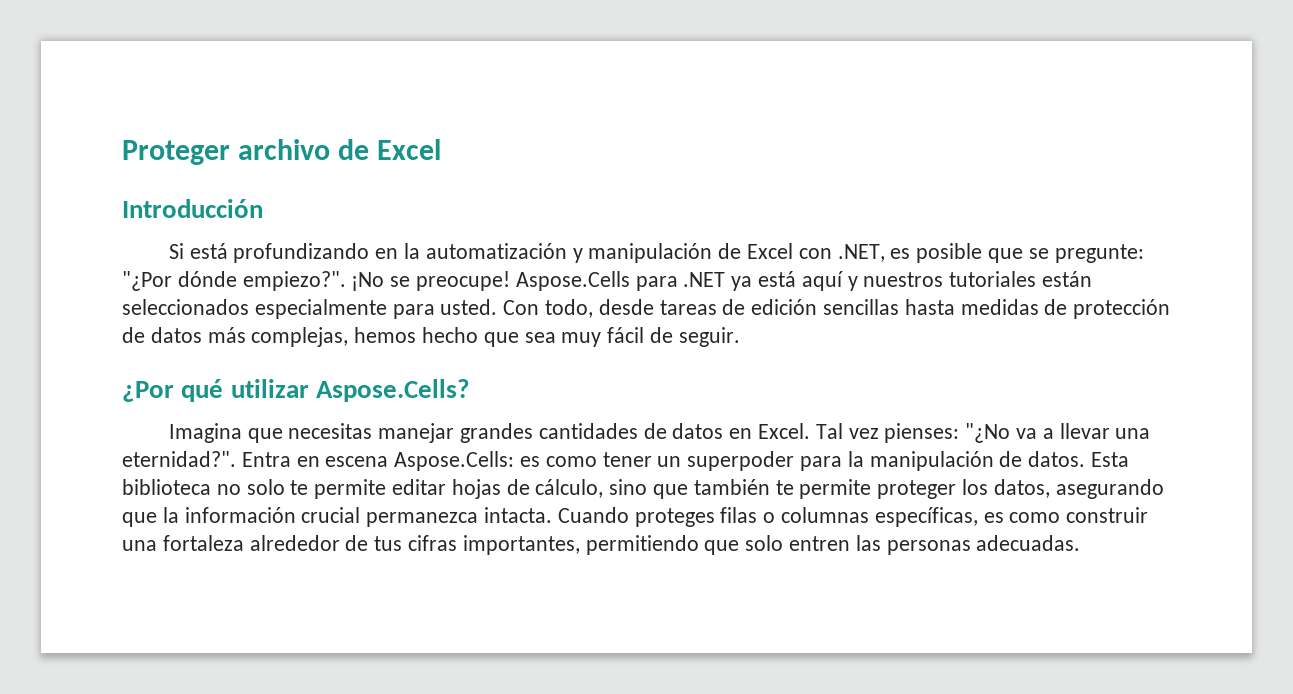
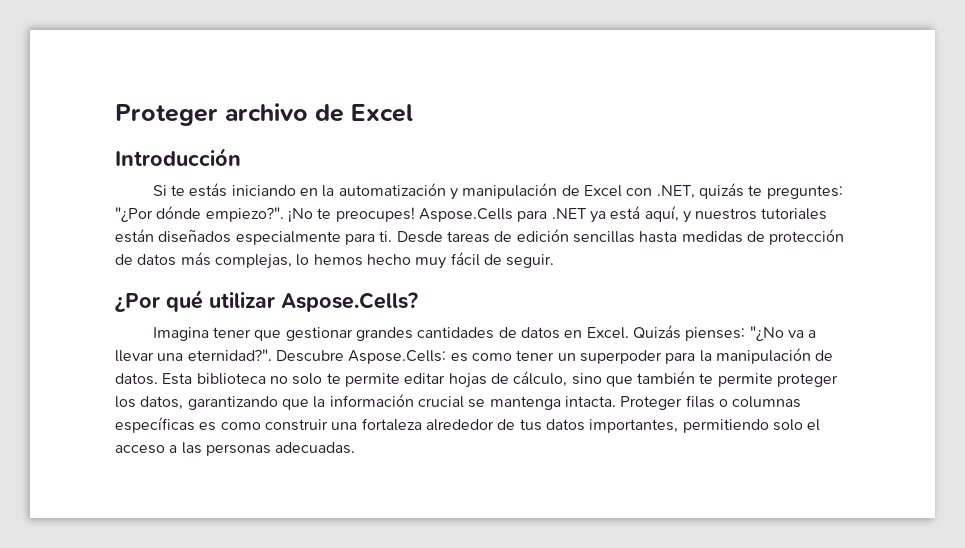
[189,243,370,263] está profundizando -> [171,183,296,197] te estás iniciando
[890,243,1144,263] es posible que se pregunte: -> [699,183,843,199] quizás te preguntes:
[390,271,511,291] se preocupe! -> [317,207,415,222] te preocupes!
[801,271,843,291] aquí -> [644,206,679,222] aquí,
[122,299,249,315] seleccionados -> [158,229,232,243] diseñados
[440,299,654,318] usted. Con todo, desde -> [379,231,443,243] ti. Desde
(349, 337) none -> [296,254,310,266] lo
[483,332,556,347] que sea -> (411, 259) none
[247,423,455,443] que necesitas manejar -> [213,327,353,341] tener que gestionar
[815,423,879,439] Tal vez -> [633,325,682,339] Quizás
[241,452,389,467] Entra en escena -> [275,350,344,362] Descubre
[1055,479,1164,499] asegurando -> [187,396,278,410] garantizando
[366,507,715,527] permanezca intacta. Cuando proteges -> [468,396,683,410] se mantenga intacta. Proteger
[874,507,978,527] específicas, -> [115,417,195,433] específicas
[408,535,458,551] cifras -> [545,419,585,431] datos
[704,535,851,555] que solo entren -> [772,419,821,431] [115,445,178,454] solo el acceso a

